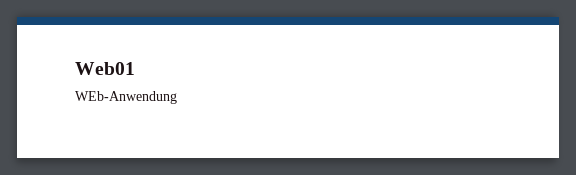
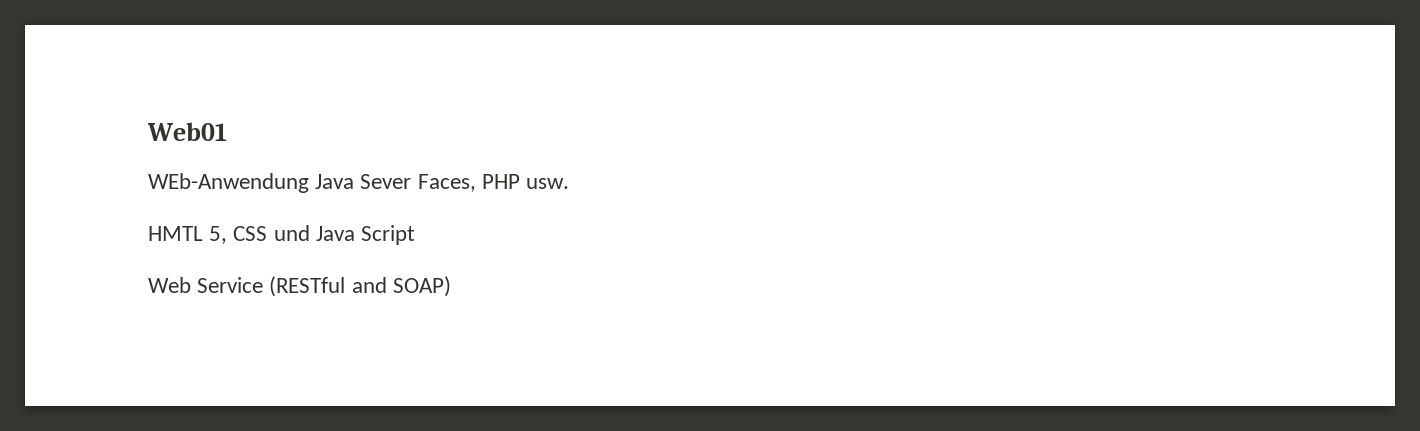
(177, 97) none -> [315,174,570,192] [148,225,416,245] [148,276,451,297] Java Sever Faces, PHP usw. // HMTL 5, CSS und Java Script // Web Service (RESTful and SOAP)

